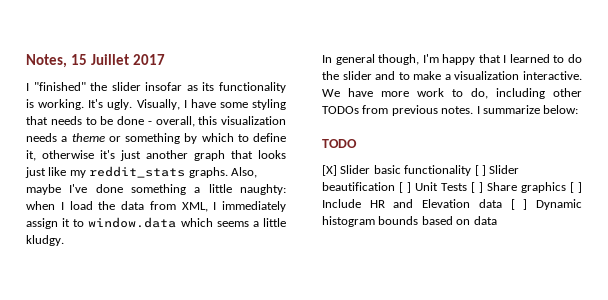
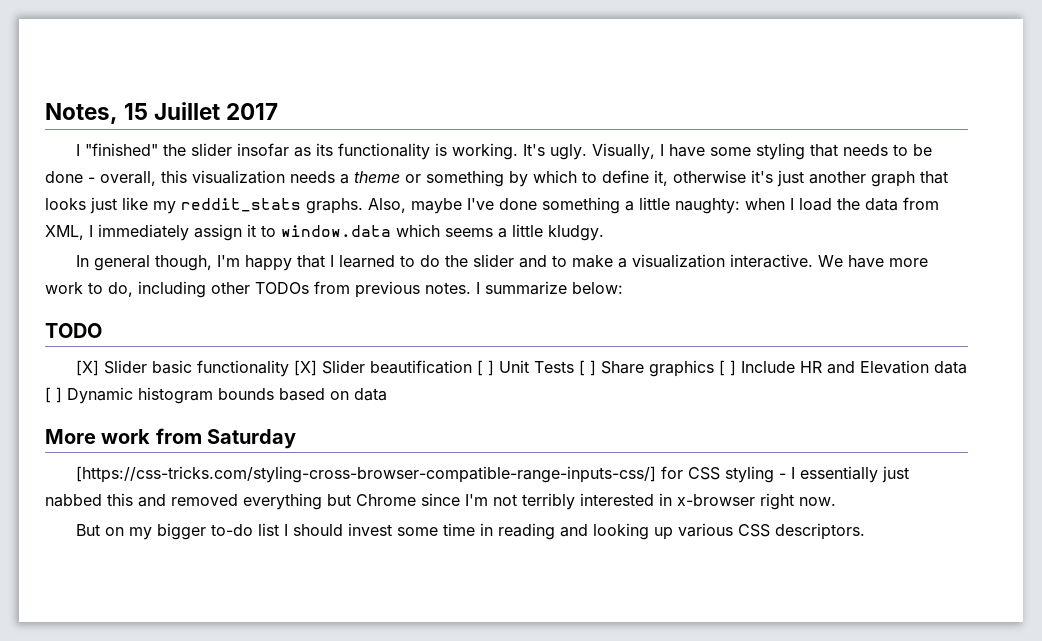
[474,165,486,176] [ ] -> [293,360,317,376] [X]
(497, 220) none -> [45,428,297,449] [75,466,909,483] [45,493,836,510] [75,523,865,540] // More work from Saturday // [https://css-tricks.com/styling-cross-browser-compatible-range-inputs-css/] for CSS styling - I essentially just nabbed this and removed everything but Chrome since I'm not terribly interested in x-browser right now. // But on my bigger to-do list I should invest some time in reading and looking up various CSS descriptors.

